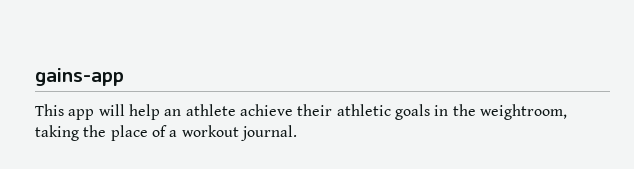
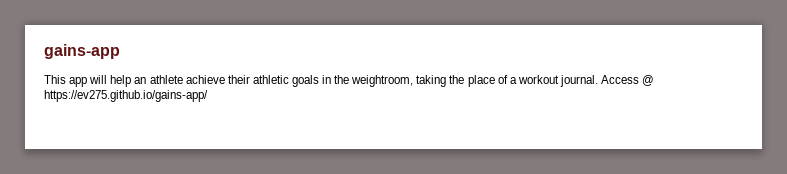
(297, 133) none -> [601,75,655,86] [44,90,208,102] Access @ https://ev275.github.io/gains-app/

